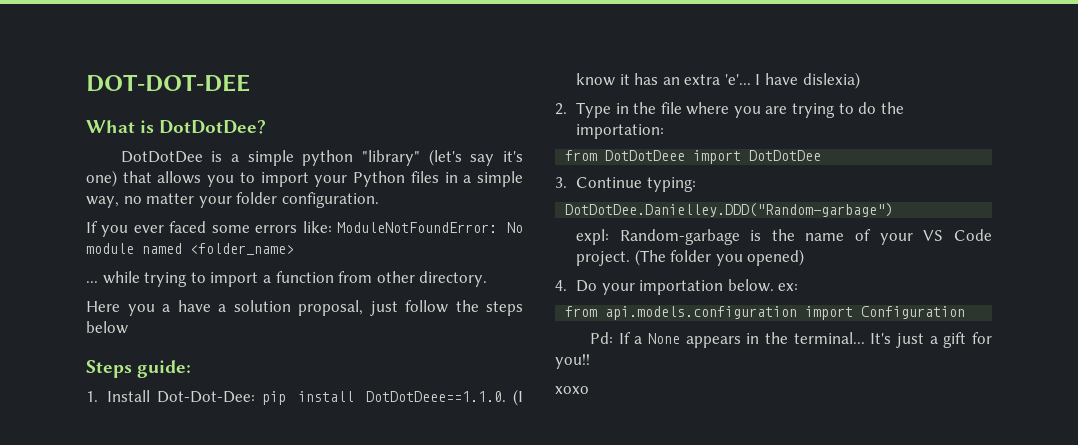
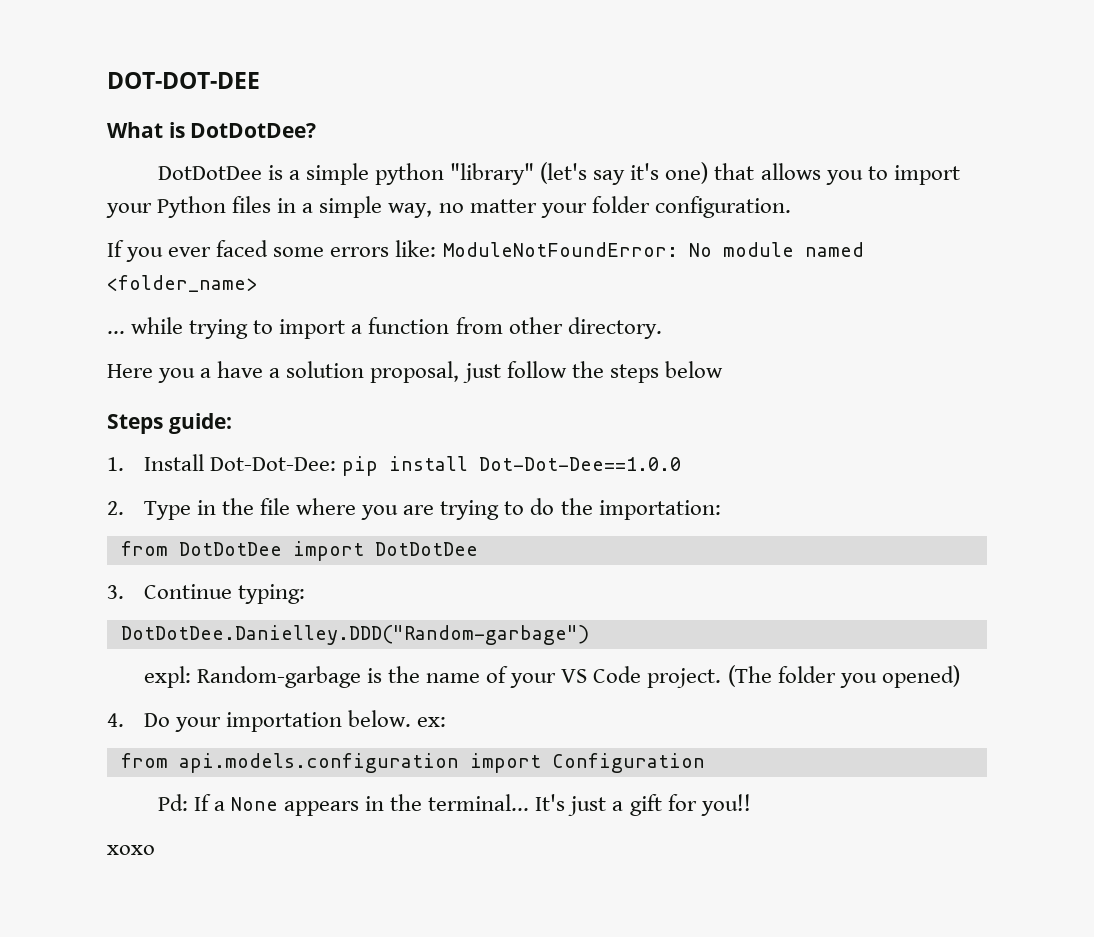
[366,389,523,406] [575,72,860,89] DotDotDeee==1.1.0. (I know it has an extra 'e'... I have dislexia) -> [478,457,681,471] Dot-Dot-Dee==1.0.0
[605,150,686,161] DotDotDeee -> [178,542,282,556] DotDotDee

